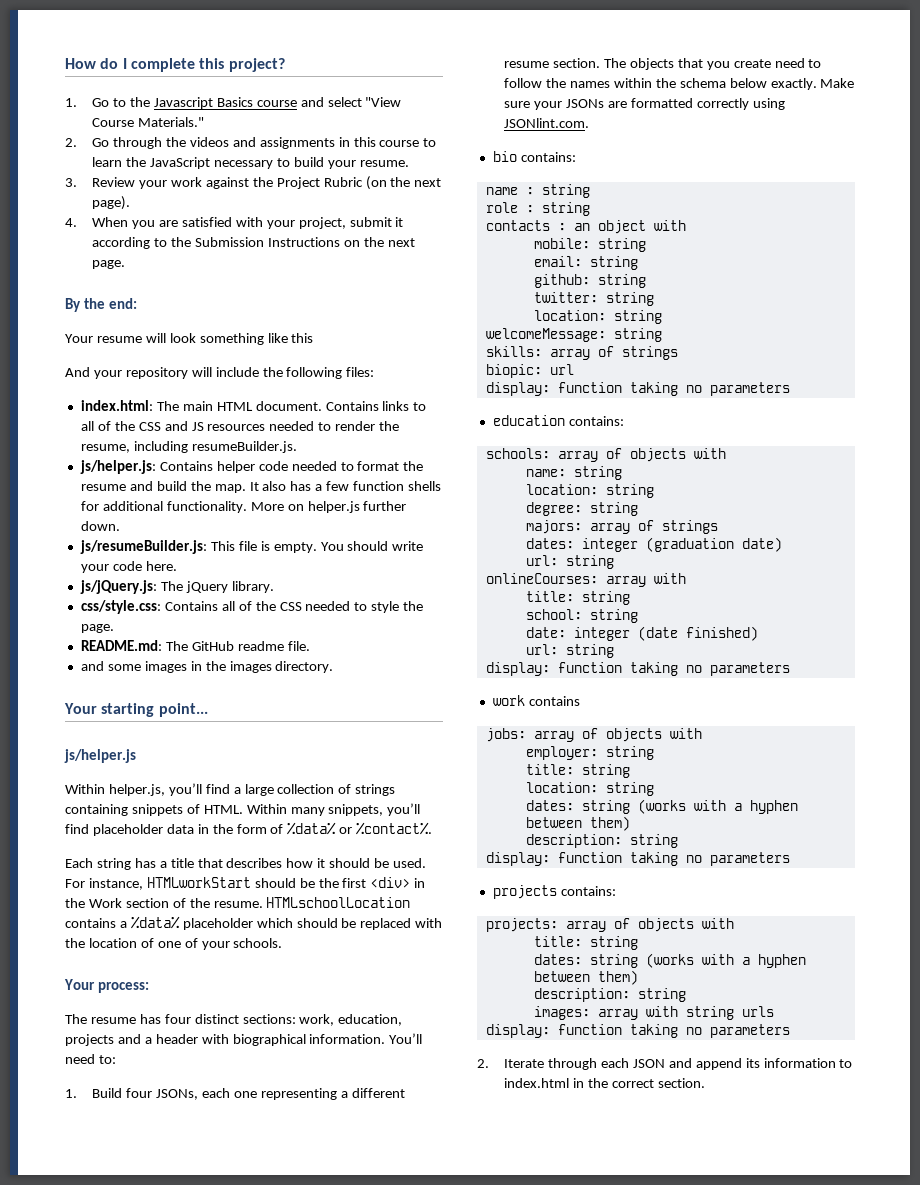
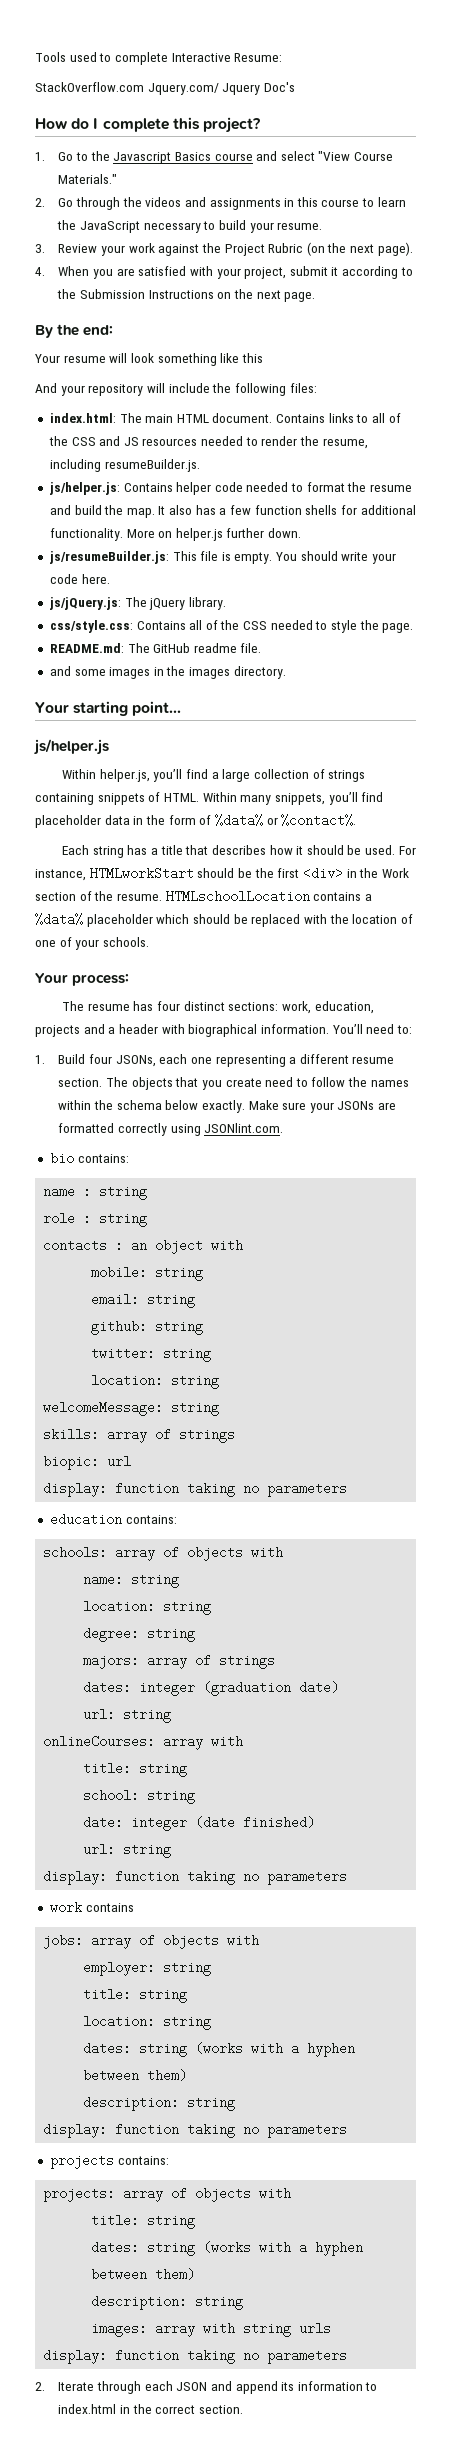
(65, 63) none -> [35,52,283,65] [35,82,295,95] Tools used to complete Interactive Resume: // StackOverflow.com Jquery.com/ Jquery Doc's //

